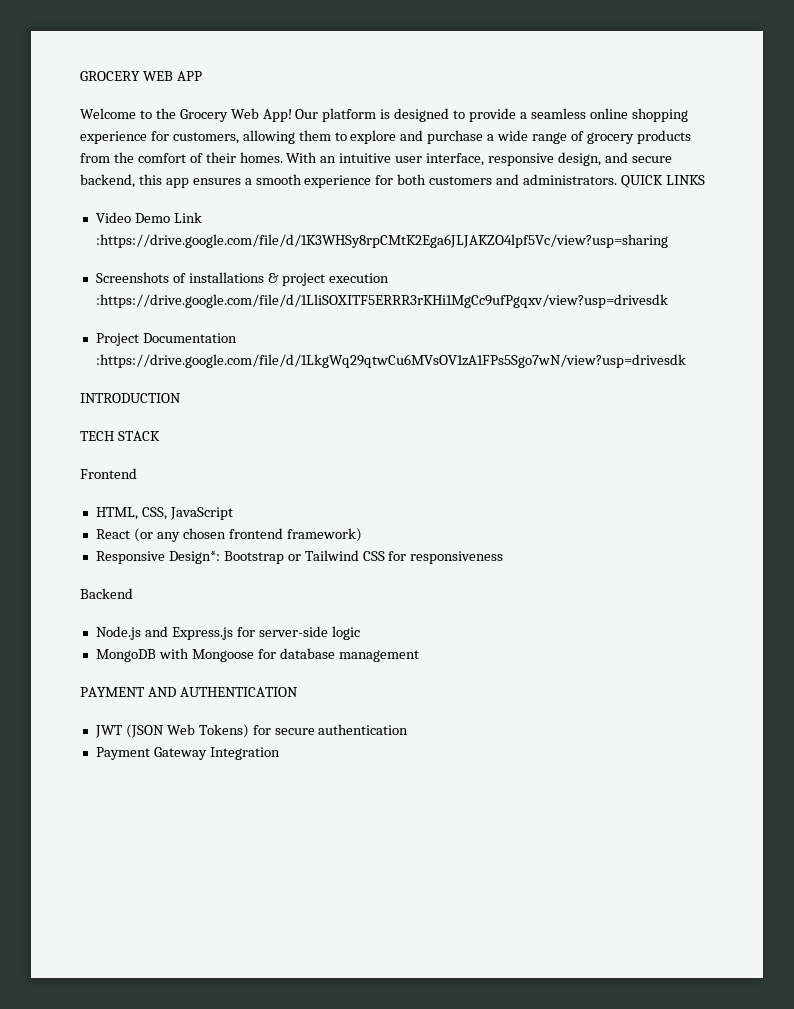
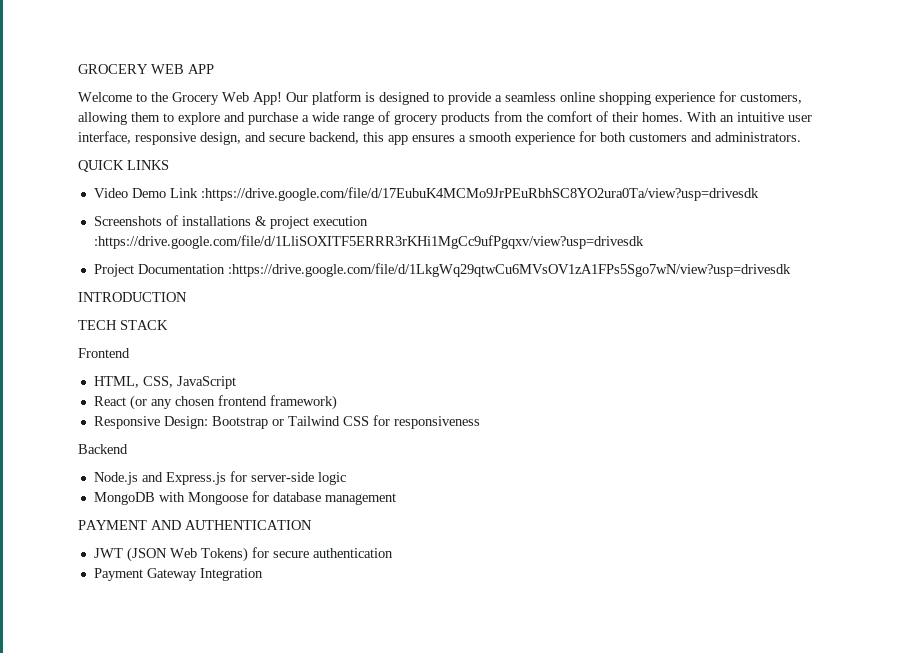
(618, 179) none -> (801, 137) //
[95,234,668,248] :https://drive.google.com/file/d/1K3WHSy8rpCMtK2Ega6JLJAKZO4lpf5Vc/view?usp=sharing -> [200,187,759,201] :https://drive.google.com/file/d/17EubuK4MCMo9JrPEuRbhSC8YO2ura0Ta/view?usp=drivesdk
[168,551,220,564] Design*: -> [163,416,208,429] Design:

